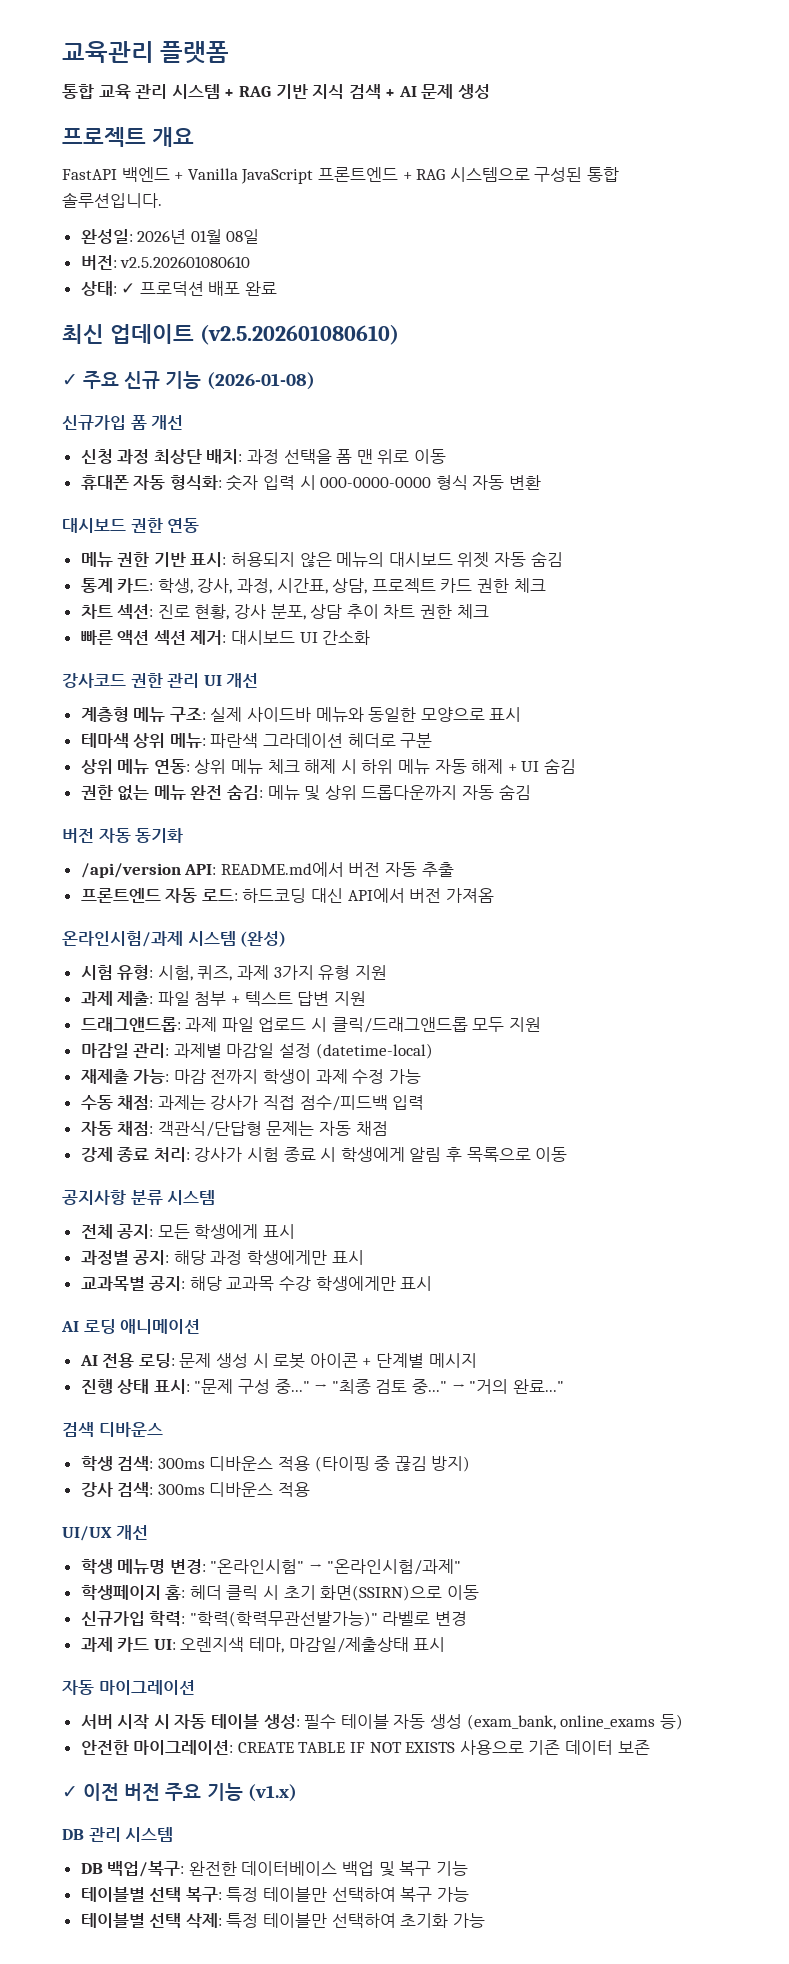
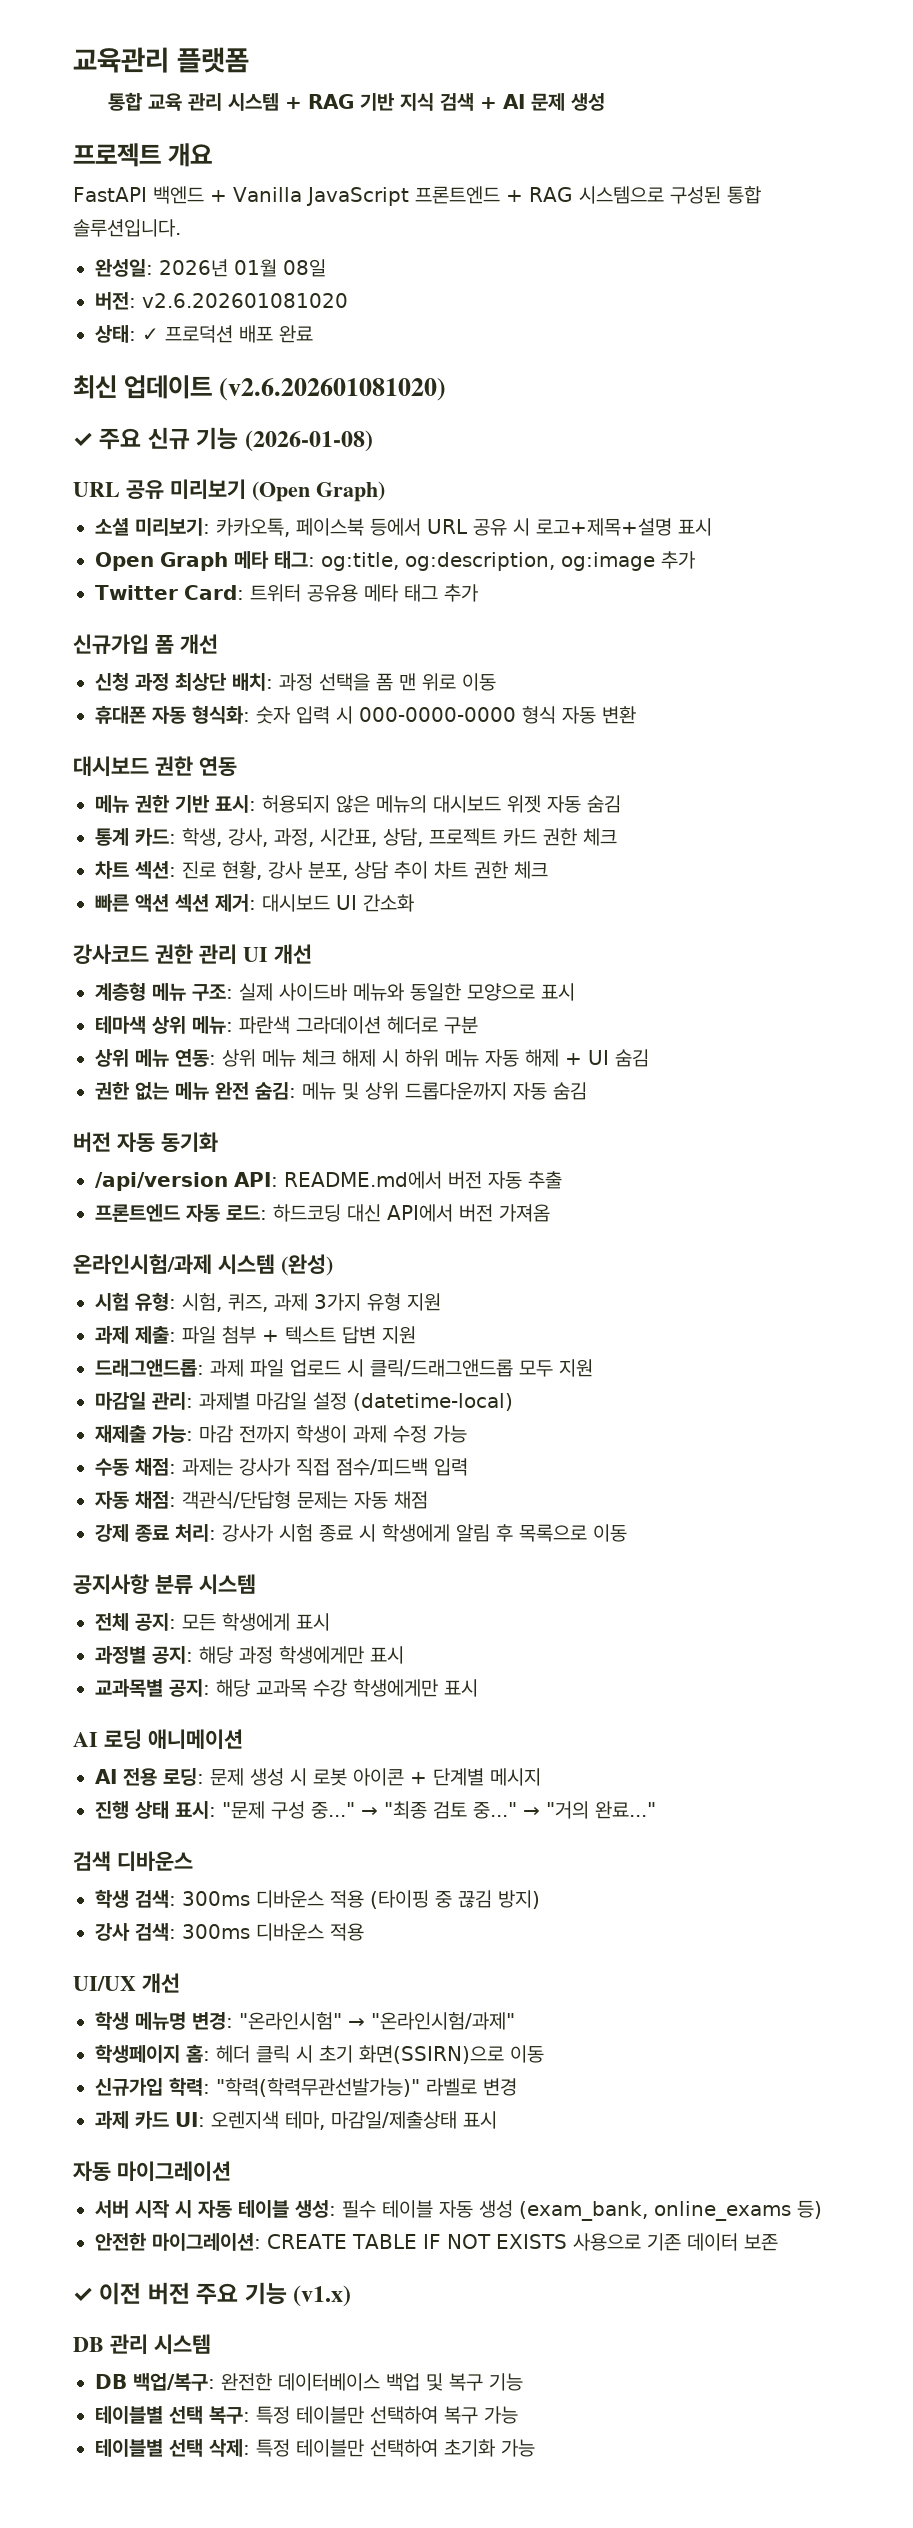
[120,256,251,268] v2.5.202601080610 -> [142,293,348,308] v2.6.202601081020
[199,324,399,345] (v2.5.202601080610) -> [219,378,447,401] (v2.6.202601081020)
(315, 381) none -> [73,479,385,502] [95,518,712,537] [95,551,695,571] [95,584,478,602] // URL 공유 미리보기 (Open Graph) // 소셜 미리보기: 카카오톡, 페이스북 등에서 URL 공유 시 로고+제목+설명 표시 // Open Graph 메타 태그: og:title, og:description, og:image 추가 // Twitter Card: 트위터 공유용 메타 태그 추가

